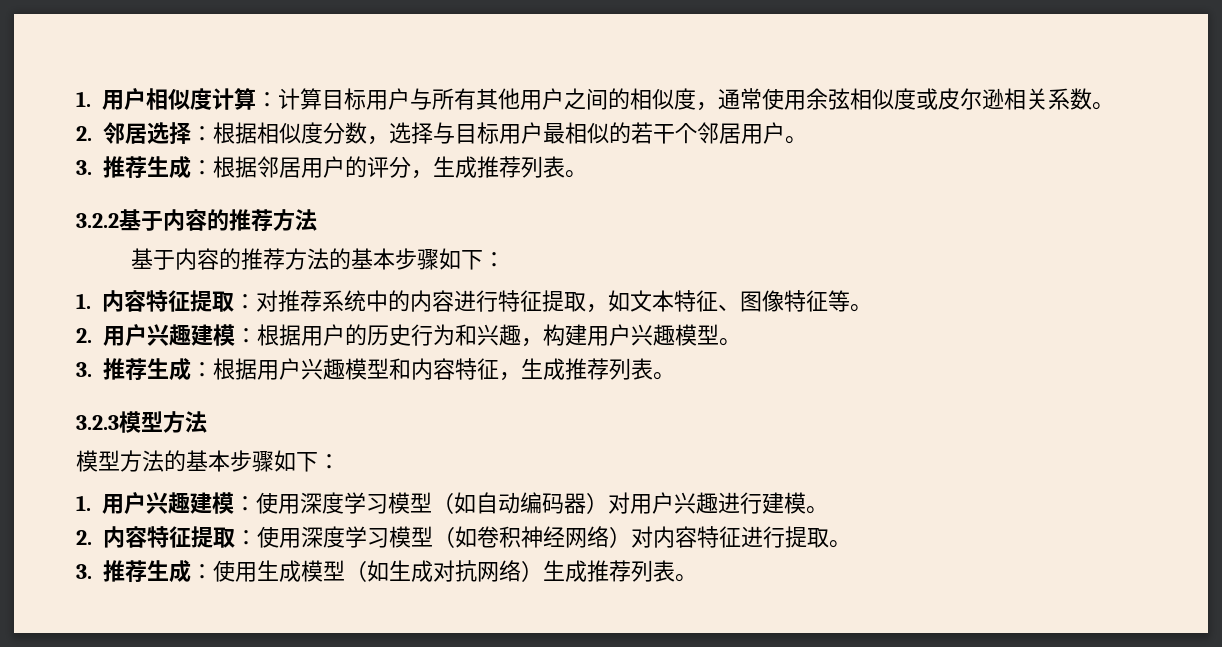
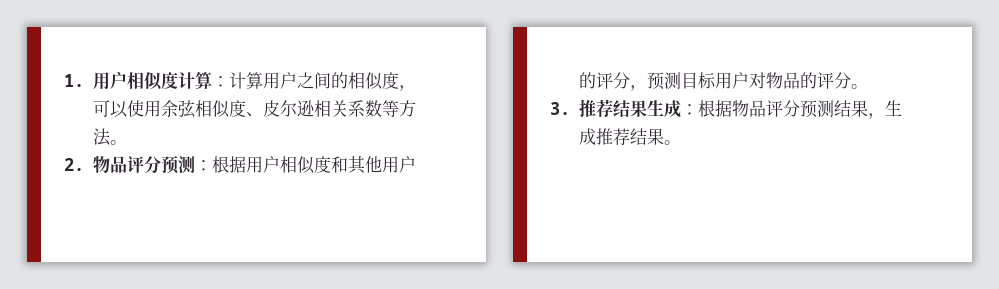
[322,88,520,110] 目标用户与所有其他 -> (263, 80) none
[718,88,762,110] 通常 -> [92,100,128,118] 可以
[916,88,938,110] 或 -> [245,112,263,117] 、
[1092,102,1114,110] [76,122,807,145] [76,156,587,179] [76,209,317,232] [130,248,505,270] [76,290,872,313] [76,324,741,347] [76,358,675,381] [76,411,207,433] [76,450,340,472] [76,492,828,514] [76,526,851,548] [76,560,697,583] 。 // 2.邻居选择：根据相似度分数，选择与目标用户最相似的若干个邻居用户。 // 3.推荐生成：根据邻居用户的评分，生成推荐列表。 // 3.2.2基于内容的推荐方法 // 基于内容的推荐方法的基本步骤如下： // 1.内容特征提取：对推荐系统中的内容进行特征提取，如文本特征、图像特征等。 // 2.用户兴趣建模：根据用户的历史行为和兴趣，构建用户兴趣模型。 // 3.推荐生成：根据用户兴趣模型和内容特征，生成推荐列表。 // 3.2.3模型方法 // 模型方法的基本步骤如下： // 1.用户兴趣建模：使用深度学习模型（如自动编码器）对用户兴趣进行建模。 // 2.内容特征提取：使用深度学习模型（如卷积神经网络）对内容特征进行提取。 // 3.推荐生成：使用生成模型（如生成对抗网络）生成推荐列表。 -> [381,100,416,117] [92,128,127,146] [64,155,416,174] [578,72,868,91] [550,99,902,119] [578,128,681,146] 等方法。 // 2.物品评分预测：根据用户相似度和其他用户的评分，预测目标用户对物品的评分。 // 3.推荐结果生成：根据物品评分预测结果，生成推荐结果。

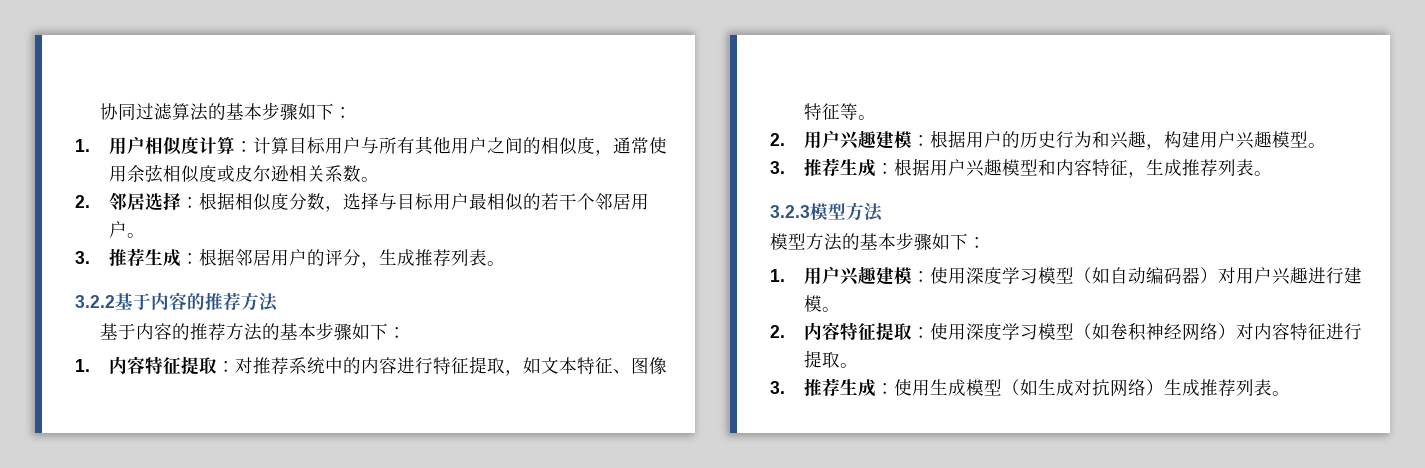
(64, 80) none -> [99,102,352,121] 协同过滤算法的基本步骤如下： //
(263, 80) none -> [288,136,451,155] 目标用户与所有其他
[92,100,128,118] 可以 -> [612,137,649,154] 通常
[245,112,263,117] 、 -> [216,165,235,182] 或
[381,100,416,117] [92,128,127,146] [64,155,416,174] [578,72,868,91] [550,99,902,119] [578,128,681,146] 等方法。 // 2.物品评分预测：根据用户相似度和其他用户的评分，预测目标用户对物品的评分。 // 3.推荐结果生成：根据物品评分预测结果，生成推荐结果。 -> [360,177,379,182] [75,192,649,212] [108,221,145,238] [75,248,505,268] [75,292,278,312] [99,322,406,341] [75,356,667,376] [803,103,876,121] [770,130,1326,150] [770,158,1272,178] [770,202,883,222] [770,232,986,251] [770,266,1362,286] [803,295,840,312] [770,322,1362,341] [803,350,858,368] [770,378,1290,397] 。 // 2.邻居选择：根据相似度分数，选择与目标用户最相似的若干个邻居用户。 // 3.推荐生成：根据邻居用户的评分，生成推荐列表。 // 3.2.2基于内容的推荐方法 // 基于内容的推荐方法的基本步骤如下： // 1.内容特征提取：对推荐系统中的内容进行特征提取，如文本特征、图像特征等。 // 2.用户兴趣建模：根据用户的历史行为和兴趣，构建用户兴趣模型。 // 3.推荐生成：根据用户兴趣模型和内容特征，生成推荐列表。 // 3.2.3模型方法 // 模型方法的基本步骤如下： // 1.用户兴趣建模：使用深度学习模型（如自动编码器）对用户兴趣进行建模。 // 2.内容特征提取：使用深度学习模型（如卷积神经网络）对内容特征进行提取。 // 3.推荐生成：使用生成模型（如生成对抗网络）生成推荐列表。

